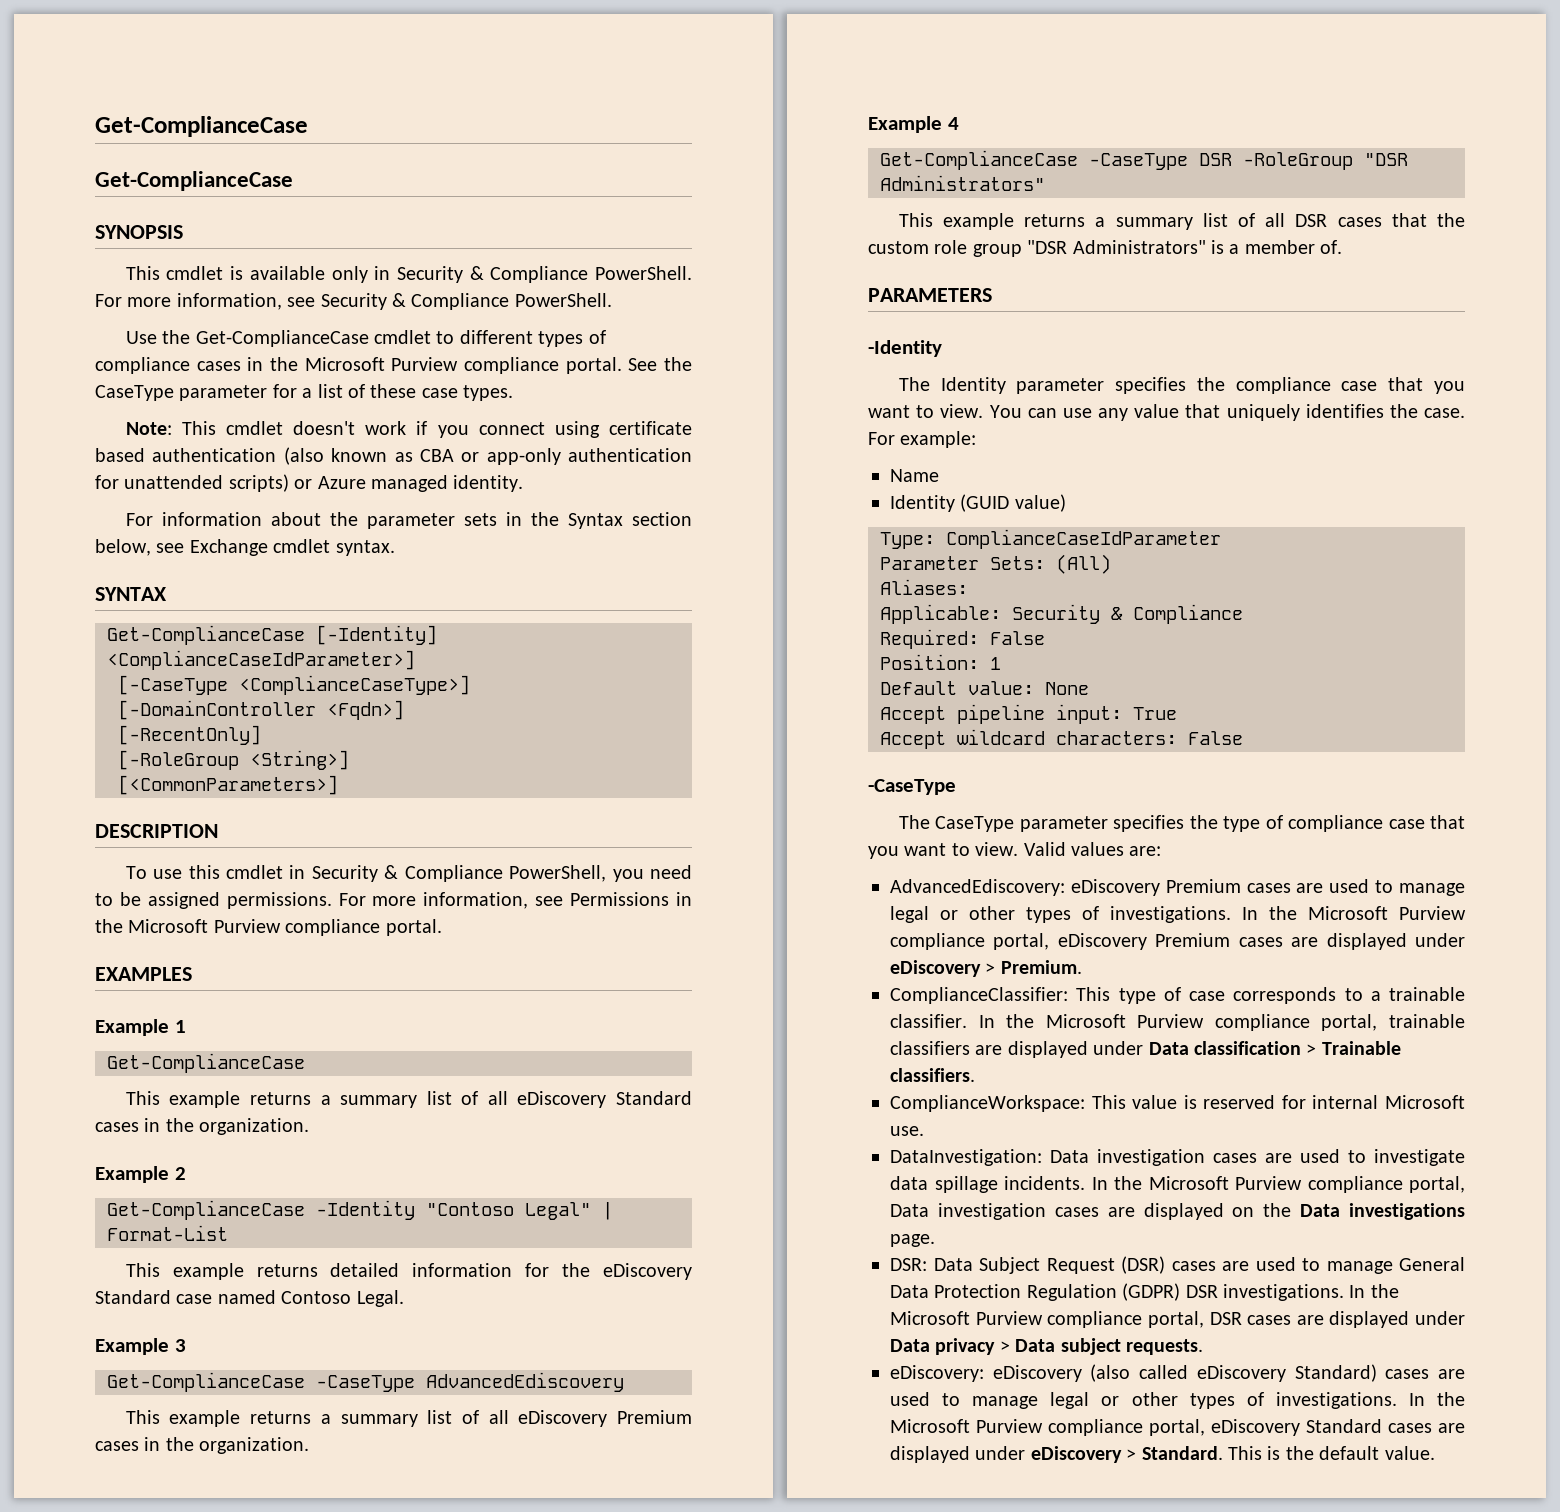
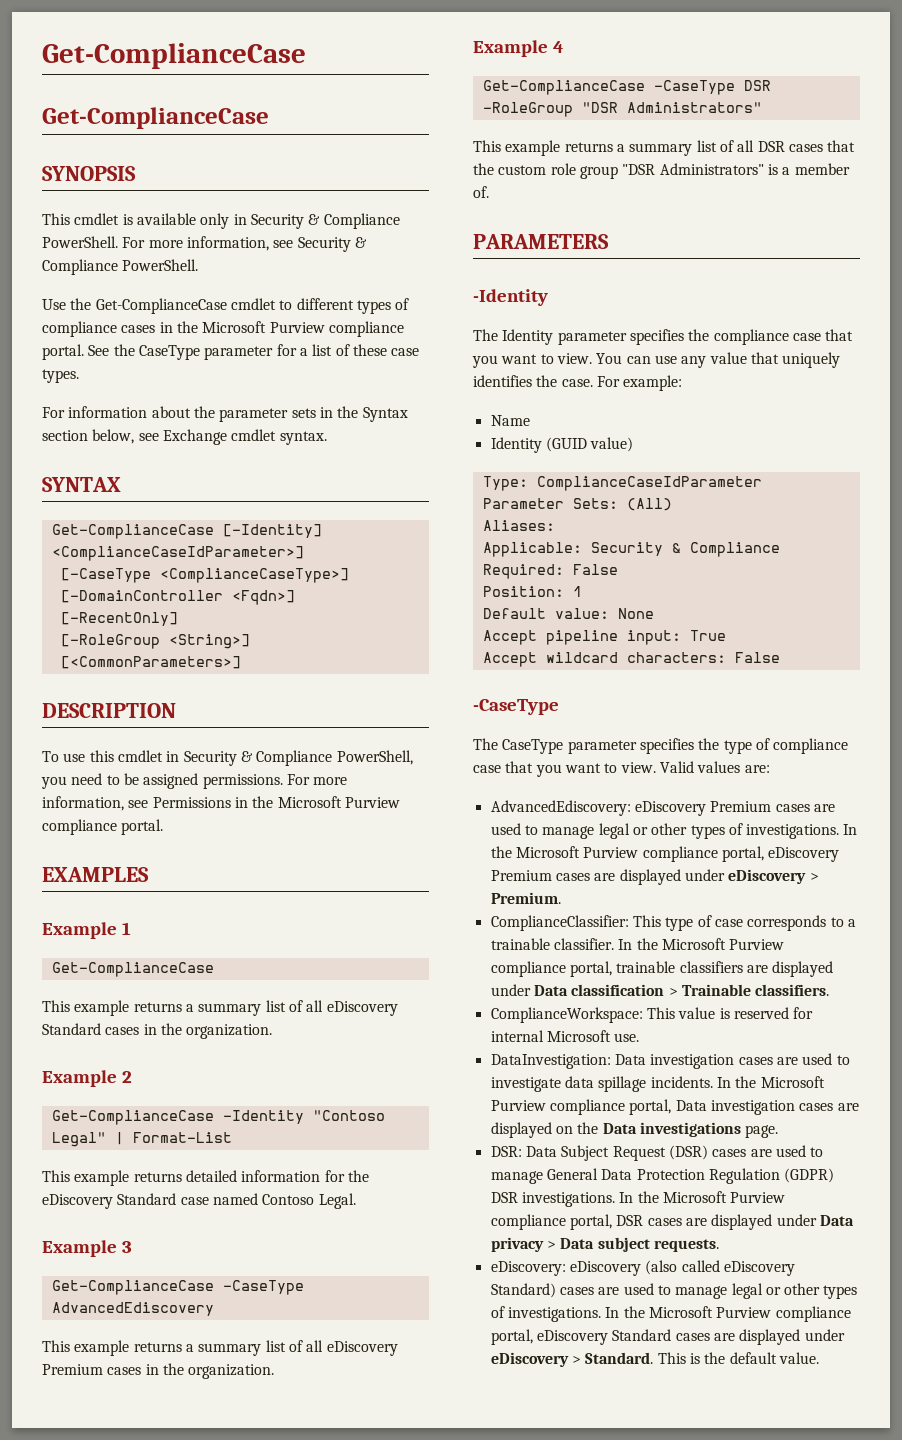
[125,421,692,438] [95,447,692,465] [95,474,524,492] // Note: This cmdlet doesn't work if you connect using certificate based authentication (also known as CBA or app-only authentication for unattended scripts) or Azure managed identity. -> (79, 376) none

